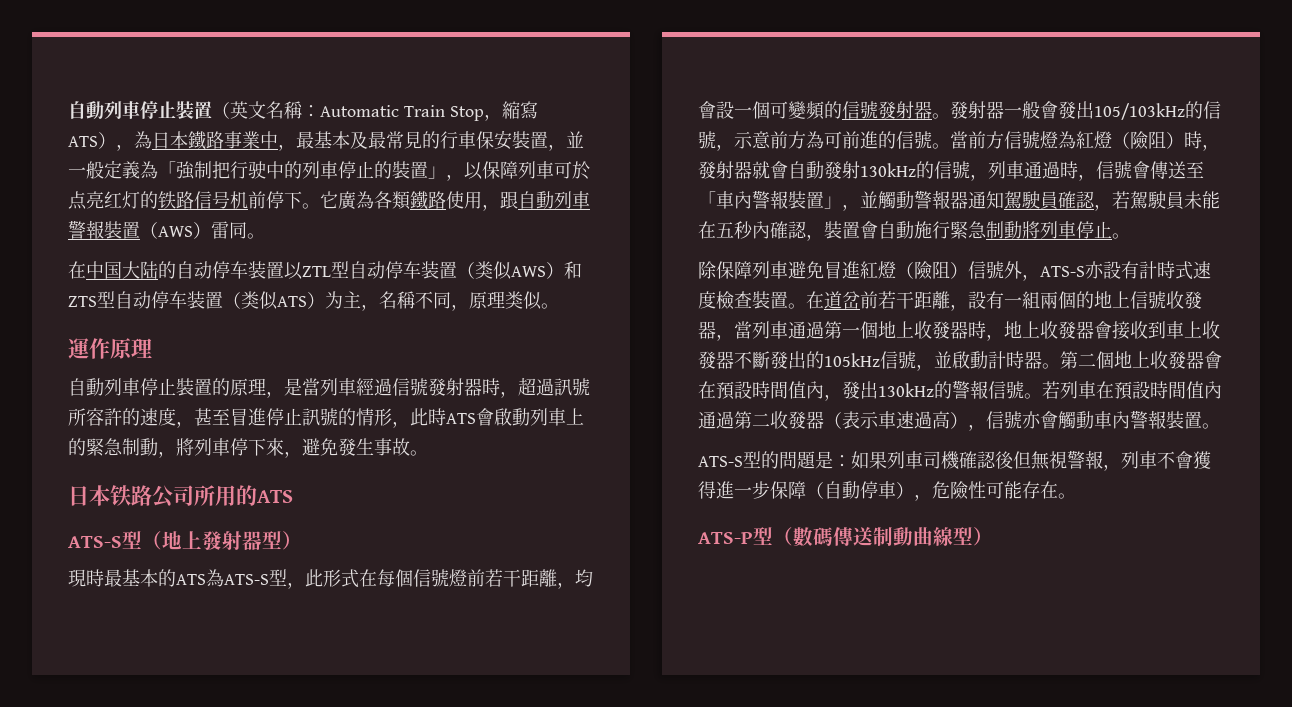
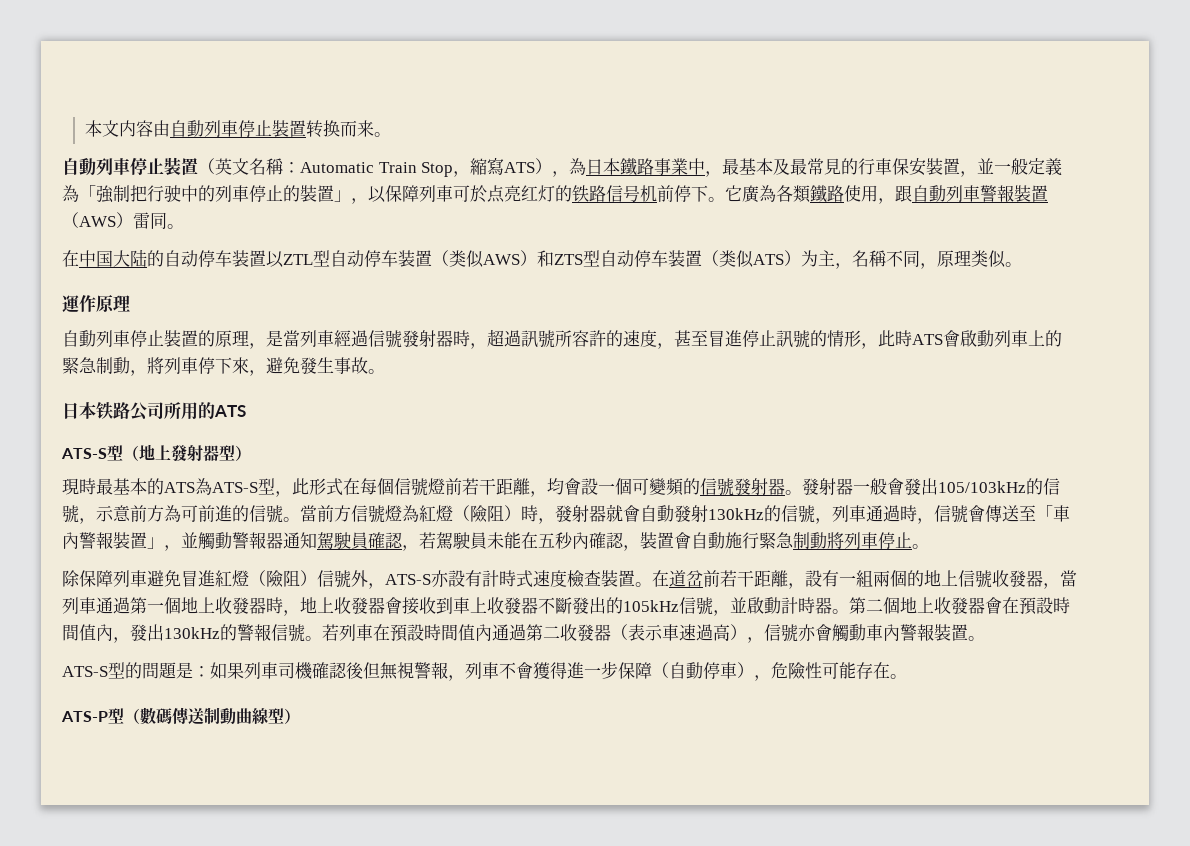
(68, 110) none -> [84,120,391,138] 本文内容由自動列車停止裝置转换而来。 //

